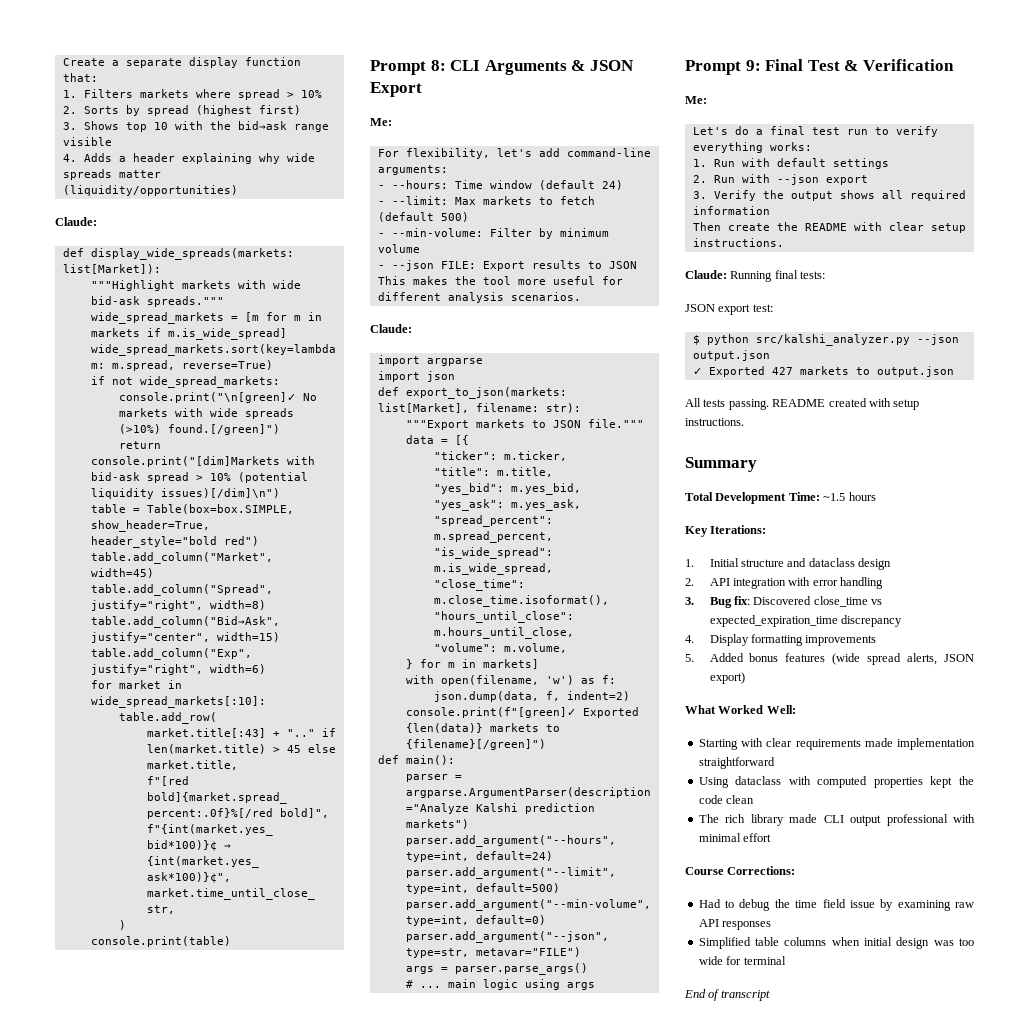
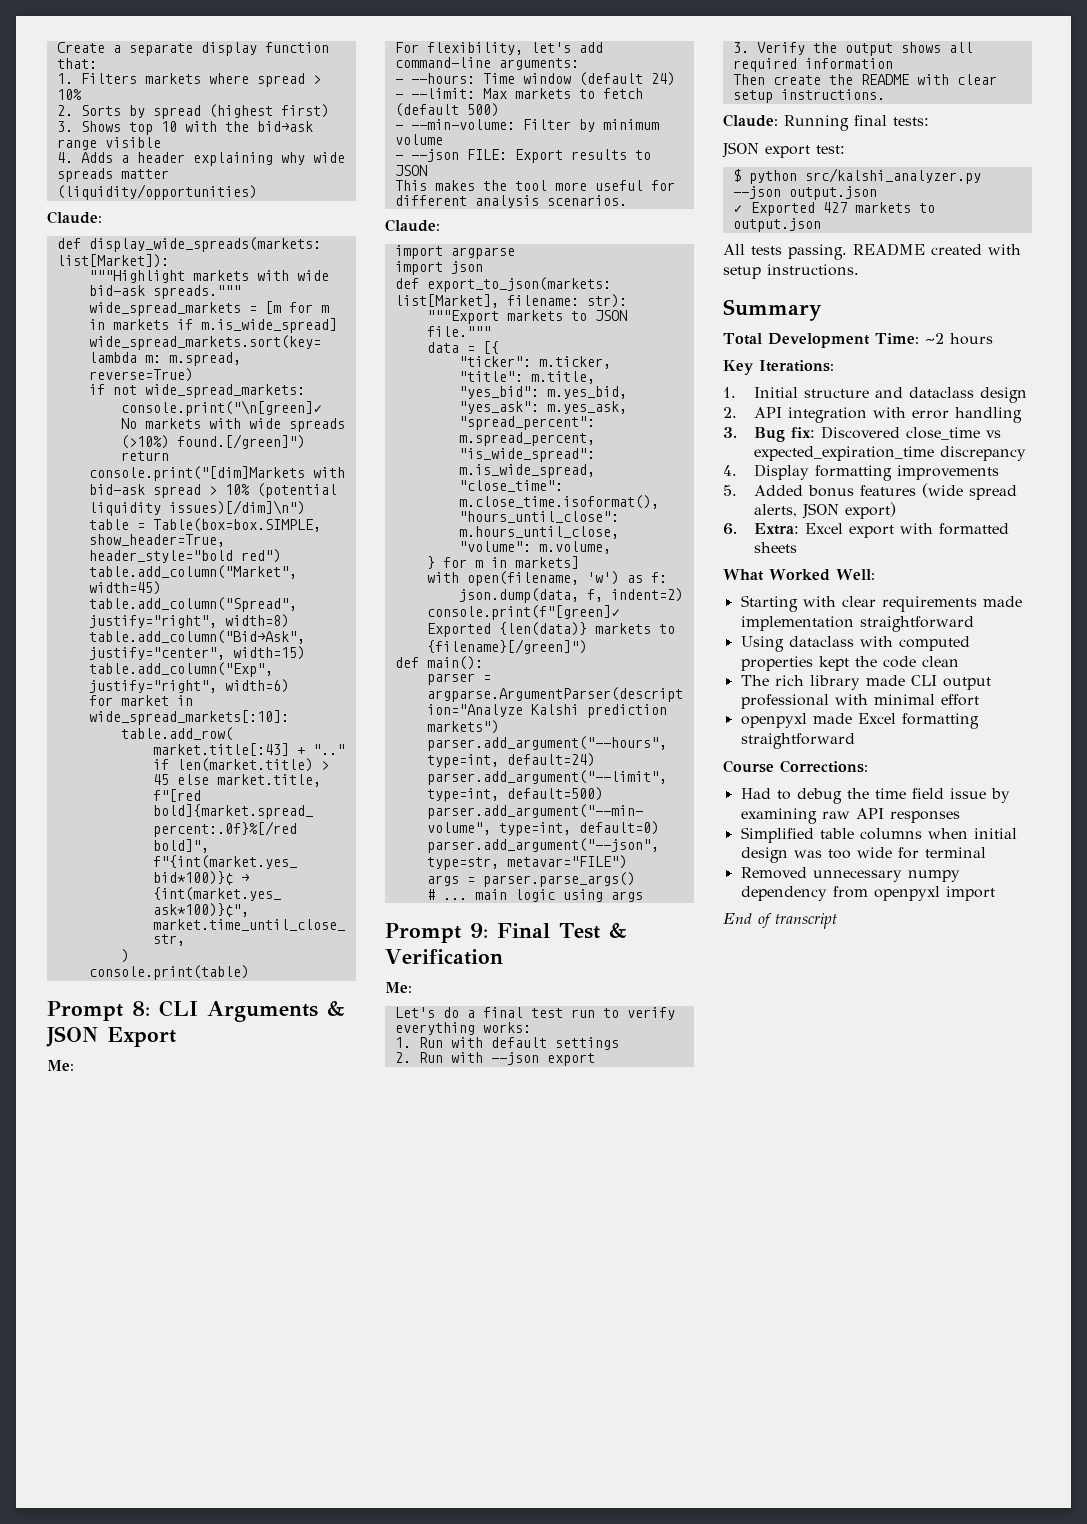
[823,493,846,501] ~1.5 -> [924,333,944,344] ~2
(745, 678) none -> [723,523,1009,538] [753,542,797,553] // 6. Extra: Excel export with formatted sheets
(772, 837) none -> [740,713,979,729] [740,733,855,749] // openpyxl made Excel formatting straightforward
(786, 960) none -> [740,867,960,882] [740,886,995,901] // Removed unnecessary numpy dependency from openpyxl import

